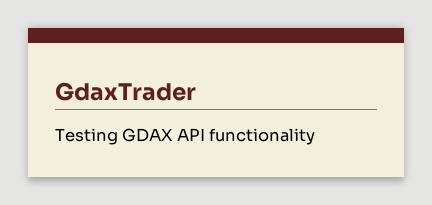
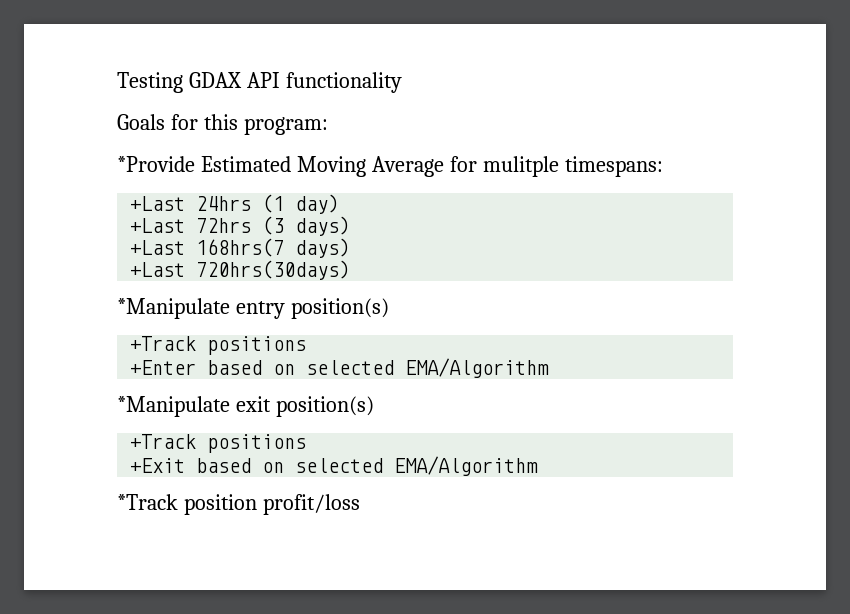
[55,82,196,101] GdaxTrader // -> (117, 82) none
(316, 136) none -> [117,114,328,135] [117,156,663,177] [130,194,340,214] [130,216,351,236] [130,238,351,258] [130,260,351,280] [117,298,389,319] [130,336,307,355] [130,358,550,378] [117,396,374,417] [130,434,307,453] [130,456,539,476] [117,494,360,515] // Goals for this program: // *Provide Estimated Moving Average for mulitple timespans: // +Last 24hrs (1 day) // +Last 72hrs (3 days) // +Last 168hrs(7 days) // +Last 720hrs(30days) // *Manipulate entry position(s) // +Track positions // +Enter based on selected EMA/Algorithm // *Manipulate exit position(s) // +Track positions // +Exit based on selected EMA/Algorithm // *Track position profit/loss

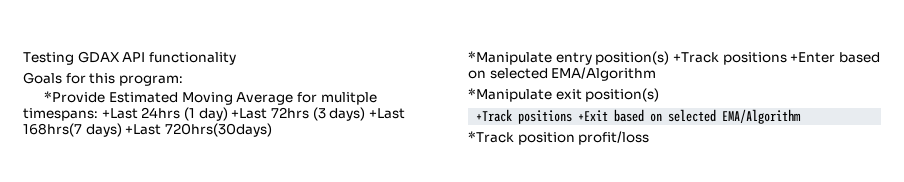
(663, 166) // -> (98, 114) none
(340, 204) // -> (228, 114) none
(351, 226) // -> (366, 114) none
(351, 248) // -> (122, 130) none
[130,336,307,355] // +Track positions // -> [672,52,787,65] +Track positions
(307, 443) // -> (573, 117) none

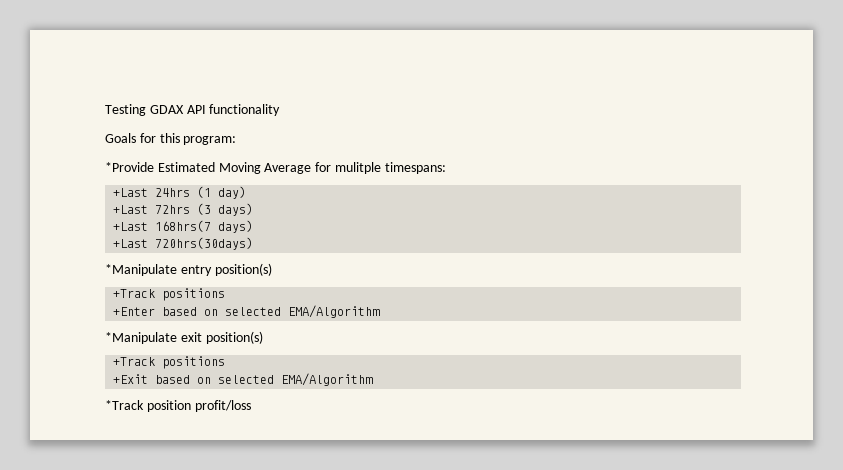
(98, 114) none -> (446, 168) //
(228, 114) none -> (247, 192) //
(366, 114) none -> (254, 209) //
(122, 130) none -> (254, 226) //
[672,52,787,65] +Track positions -> [113,288,226,301] // +Track positions //
(573, 117) none -> (226, 362) //

